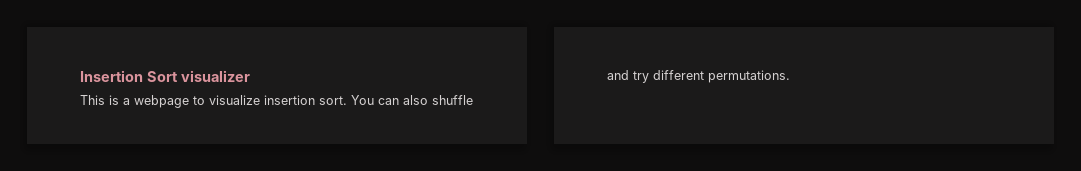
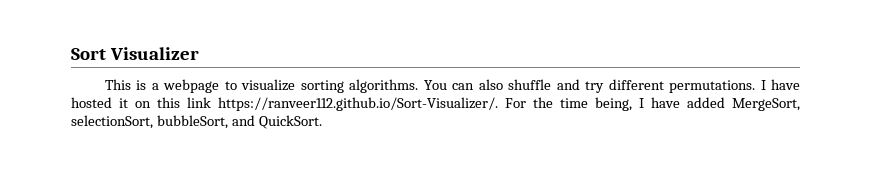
[80,70,250,82] Insertion Sort visualizer -> [71,47,199,60] Sort Visualizer
[264,95,347,105] insertion sort. -> [300,79,419,93] sorting algorithms.
(790, 76) none -> [760,79,801,90] [71,97,800,111] [71,115,322,129] I have hosted it on this link https://ranveer112.github.io/Sort-Visualizer/. For the time being, I have added MergeSort, selectionSort, bubbleSort, and QuickSort.

